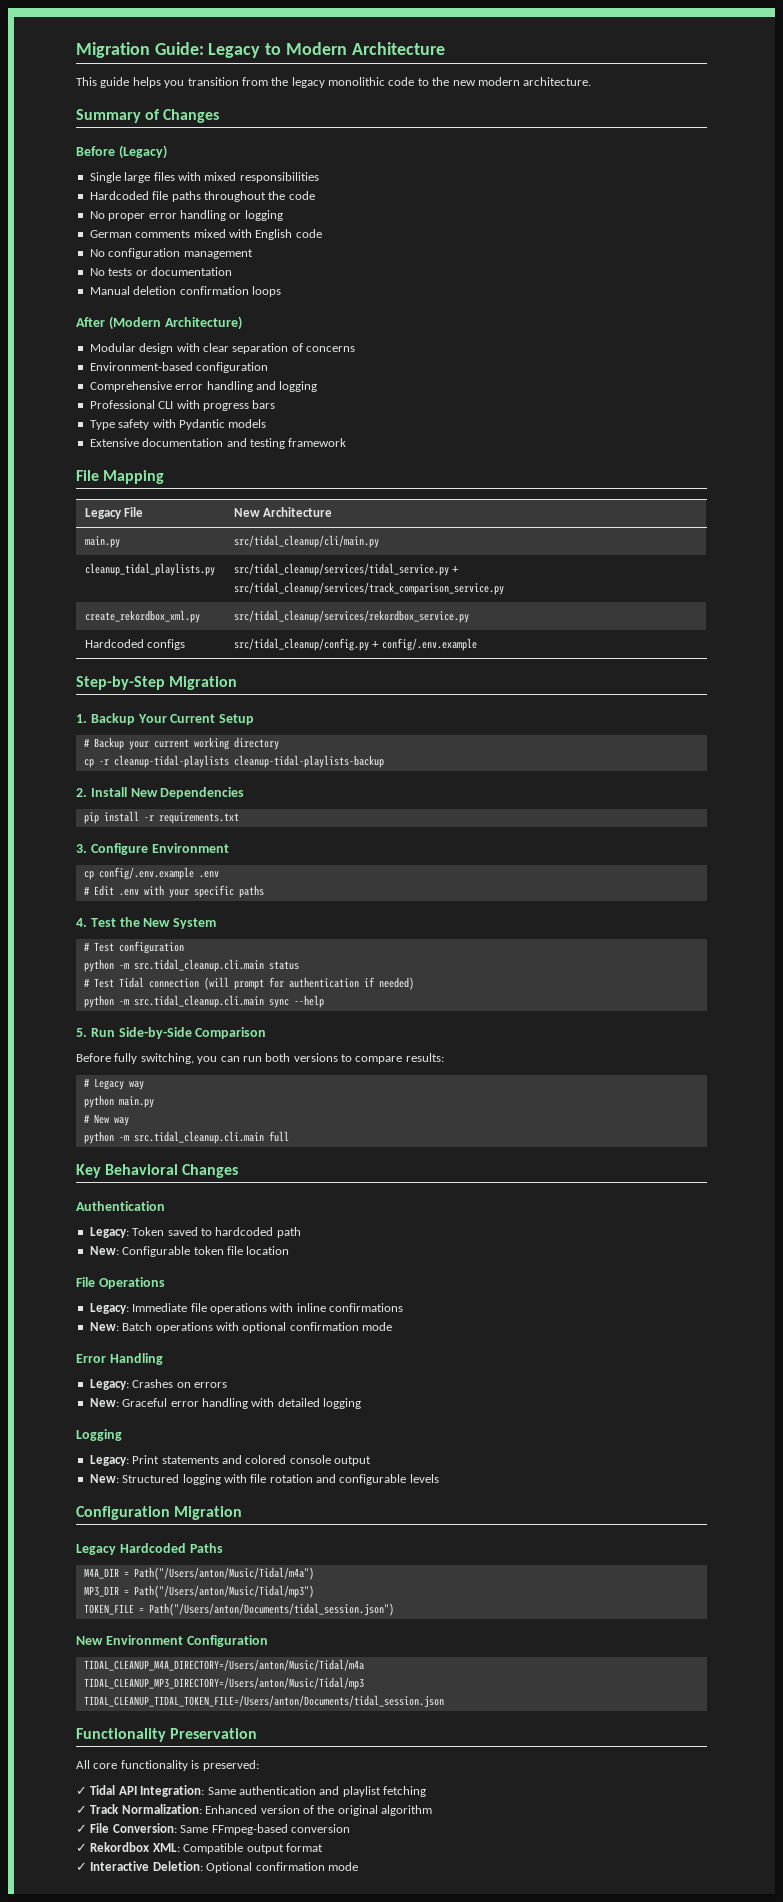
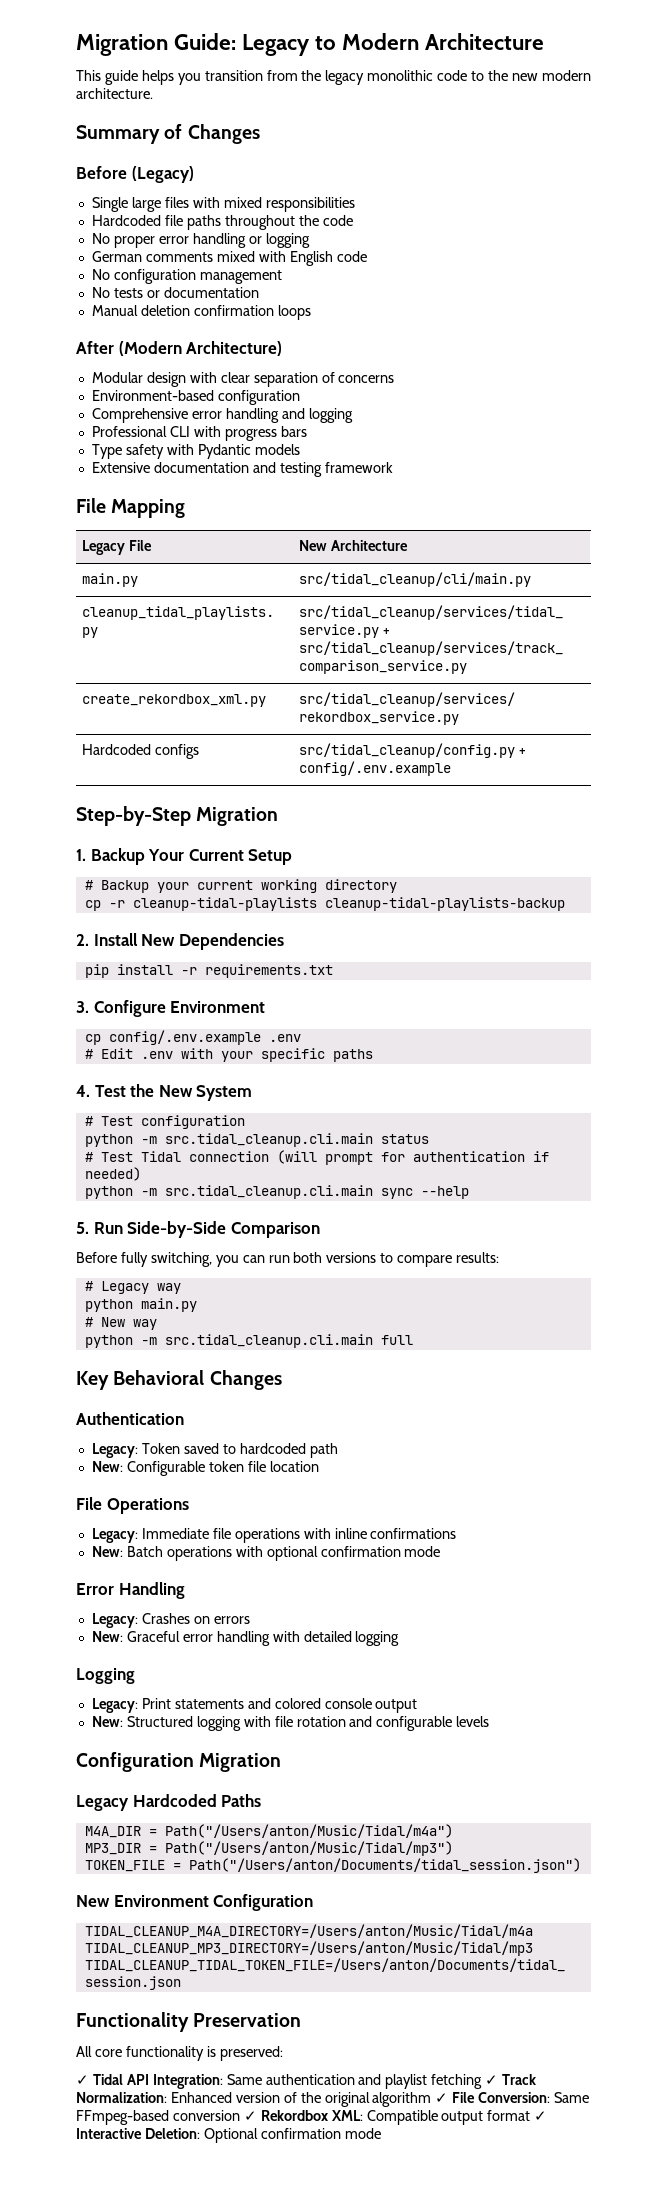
(426, 1791) // -> (483, 2081) none
(432, 1810) // -> (432, 2099) none
(350, 1828) // -> (240, 2115) none
(323, 1847) // -> (531, 2115) none

